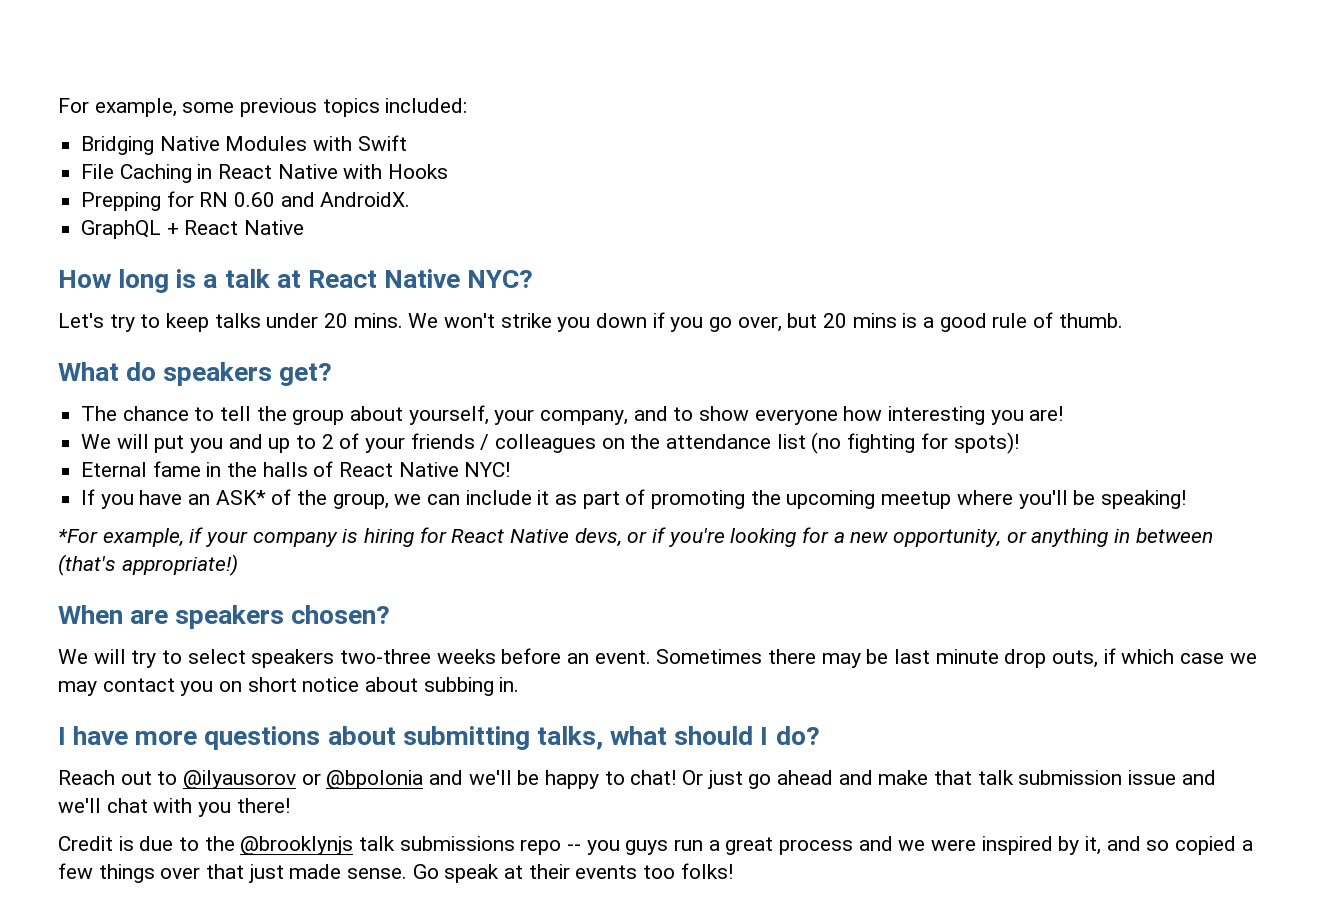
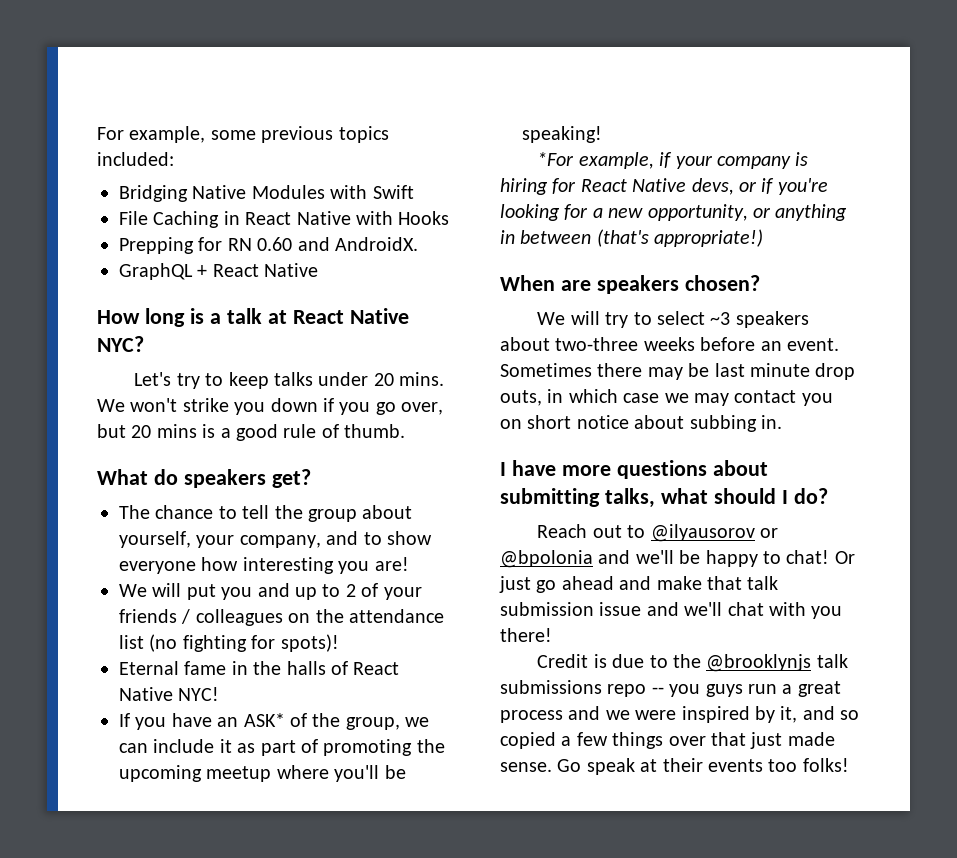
[251,649,335,668] speakers -> [710,311,809,328] [500,337,550,351] ~3 speakers about
[1103,648,1116,664] if -> [547,389,564,403] in

